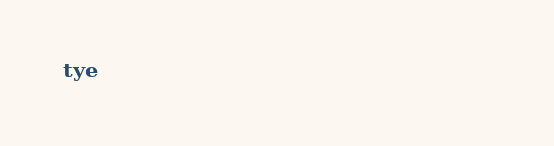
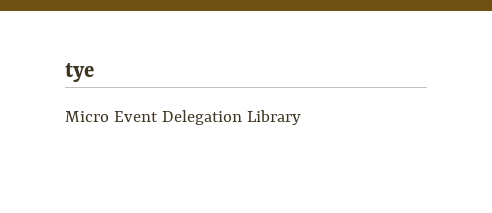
(98, 72) none -> [65,110,301,125] // Micro Event Delegation Library

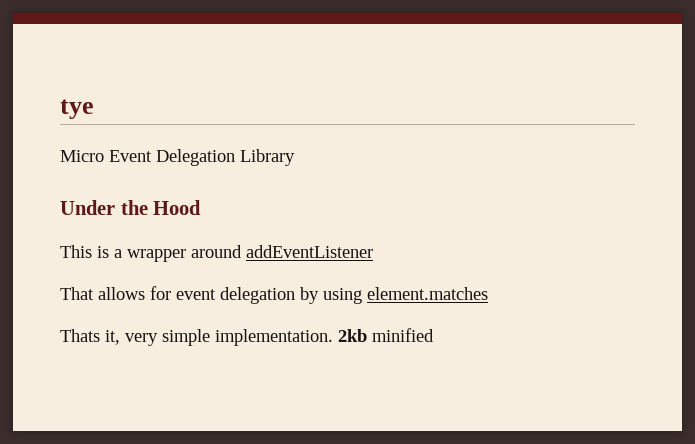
(301, 117) none -> [60,200,202,215] [60,245,373,262] [60,286,488,304] [60,328,434,346] // Under the Hood // This is a wrapper around addEventListener // That allows for event delegation by using element.matches // Thats it, very simple implementation. 2kb minified

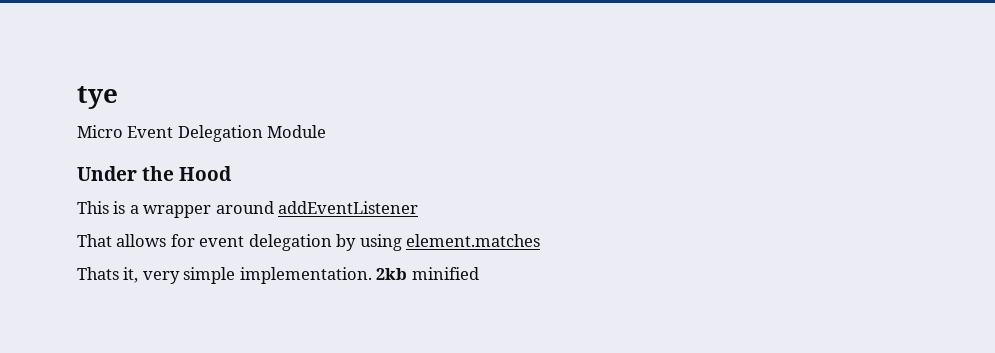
[240,149,295,166] Library -> [267,125,327,138] Module

